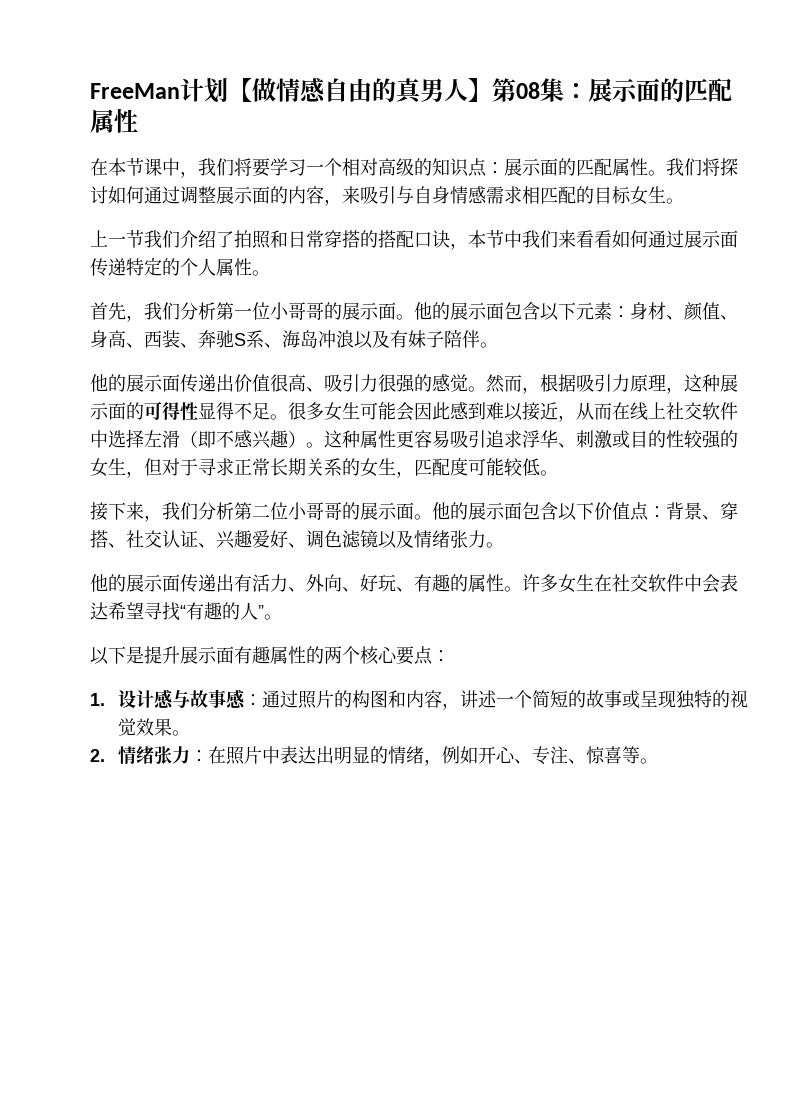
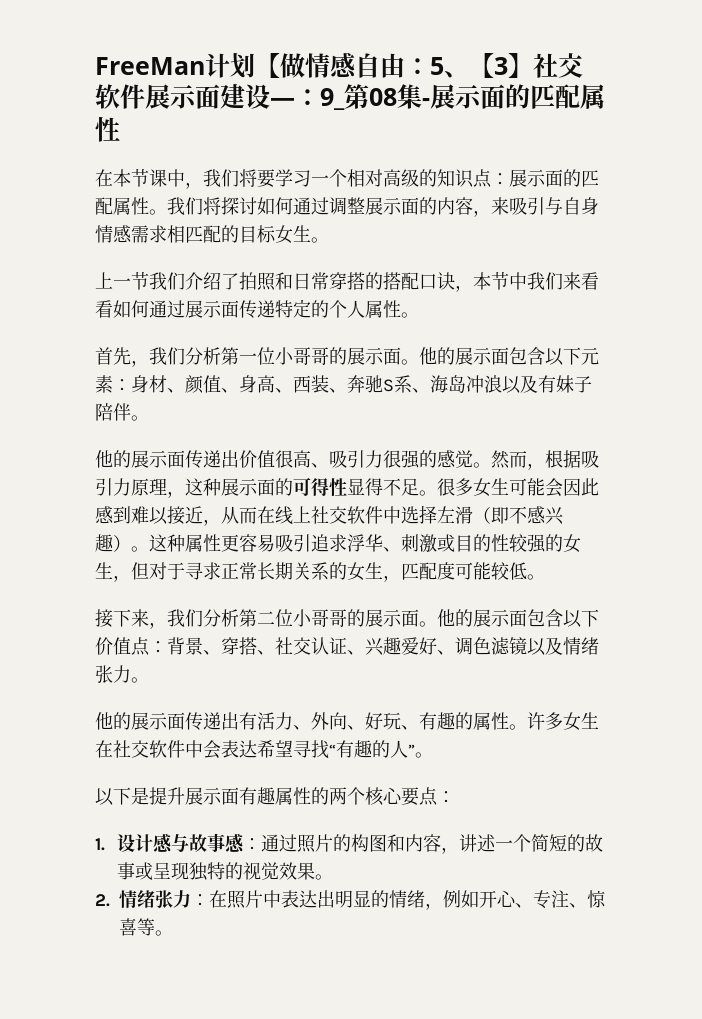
[372,78,492,104] 的真男人】 -> [405,53,583,78] [95,84,345,110] ：5、【3】社交软件展示面建设—：9_
[564,83,588,99] ： -> [422,98,430,106] -

